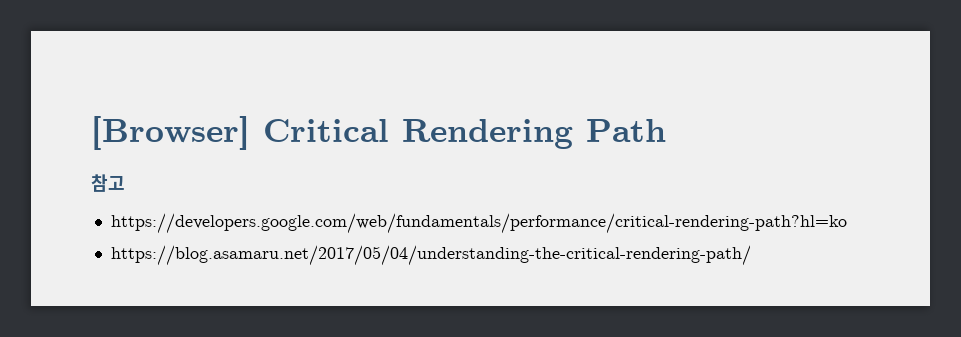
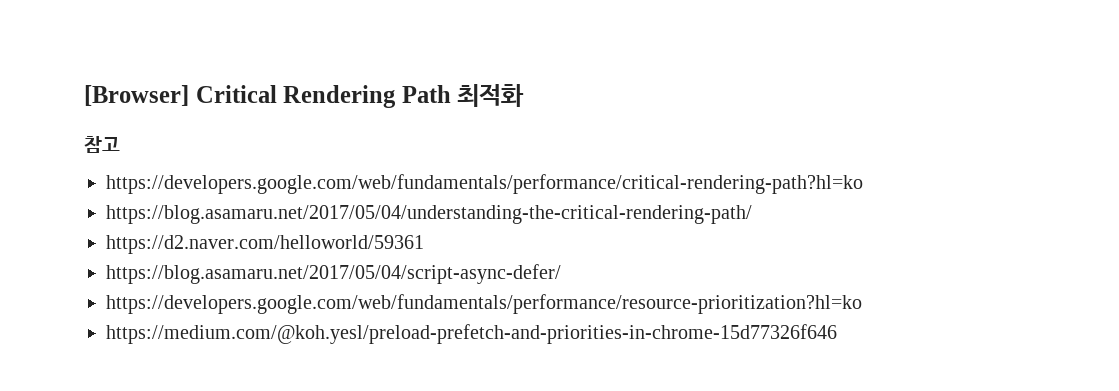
(666, 130) none -> [457,84,525,107] 최적화
(751, 255) none -> [106,235,424,254] [106,264,561,284] [106,294,862,314] [106,324,837,344] // https://d2.naver.com/helloworld/59361 // https://blog.asamaru.net/2017/05/04/script-async-defer/ // https://developers.google.com/web/fundamentals/performance/resource-prioritization?hl=ko // https://medium.com/@koh.yesl/preload-prefetch-and-priorities-in-chrome-15d77326f646

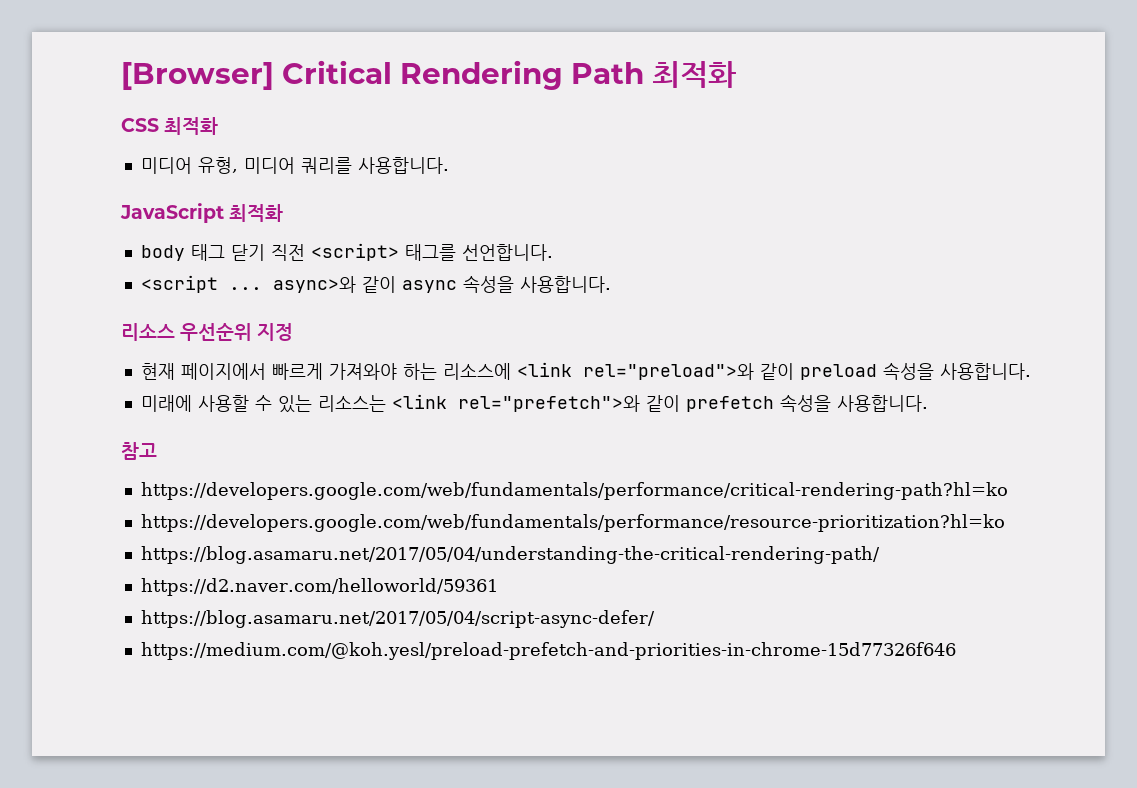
(525, 95) none -> [121,117,219,135] [140,157,449,174] [120,203,284,223] [140,243,553,261] [140,275,611,293] [121,323,294,341] [140,362,1031,380] [140,394,928,413] // CSS 최적화 // 미디어 유형, 미디어 쿼리를 사용합니다. // JavaScript 최적화 // body 태그 닫기 직전 <script> 태그를 선언합니다. // <script ... async>와 같이 async 속성을 사용합니다. // 리소스 우선순위 지정 // 현재 페이지에서 빠르게 가져와야 하는 리소스에 <link rel="preload">와 같이 preload 속성을 사용합니다. // 미래에 사용할 수 있는 리소스는 <link rel="prefetch">와 같이 prefetch 속성을 사용합니다.
(863, 184) none -> [140,514,1005,532] // https://developers.google.com/web/fundamentals/performance/resource-prioritization?hl=ko
[106,294,862,314] // https://developers.google.com/web/fundamentals/performance/resource-prioritization?hl=ko -> (655, 619) none

